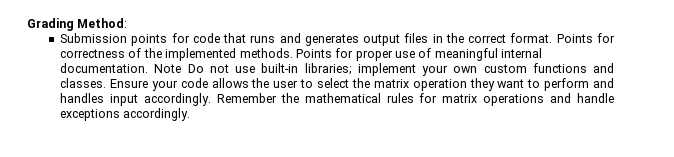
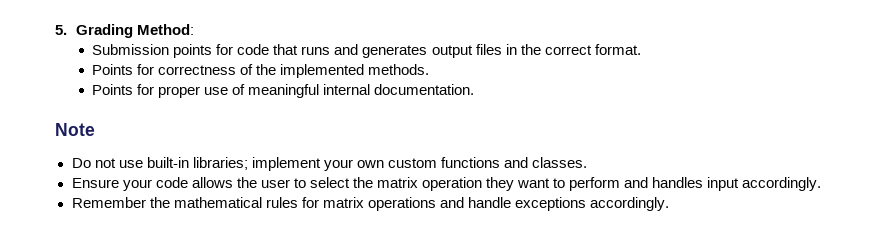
(27, 24) none -> [55,25,67,35] 5.
(553, 38) none -> (641, 49) //
(293, 53) none -> (430, 69) //
(149, 68) none -> (475, 89) //
(182, 68) none -> (95, 129) //
(107, 83) none -> (588, 162) //
(211, 99) none -> (822, 184) //

